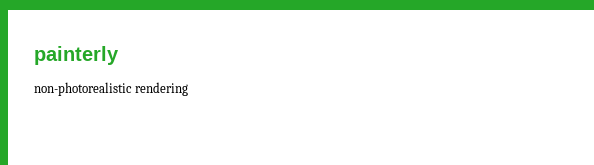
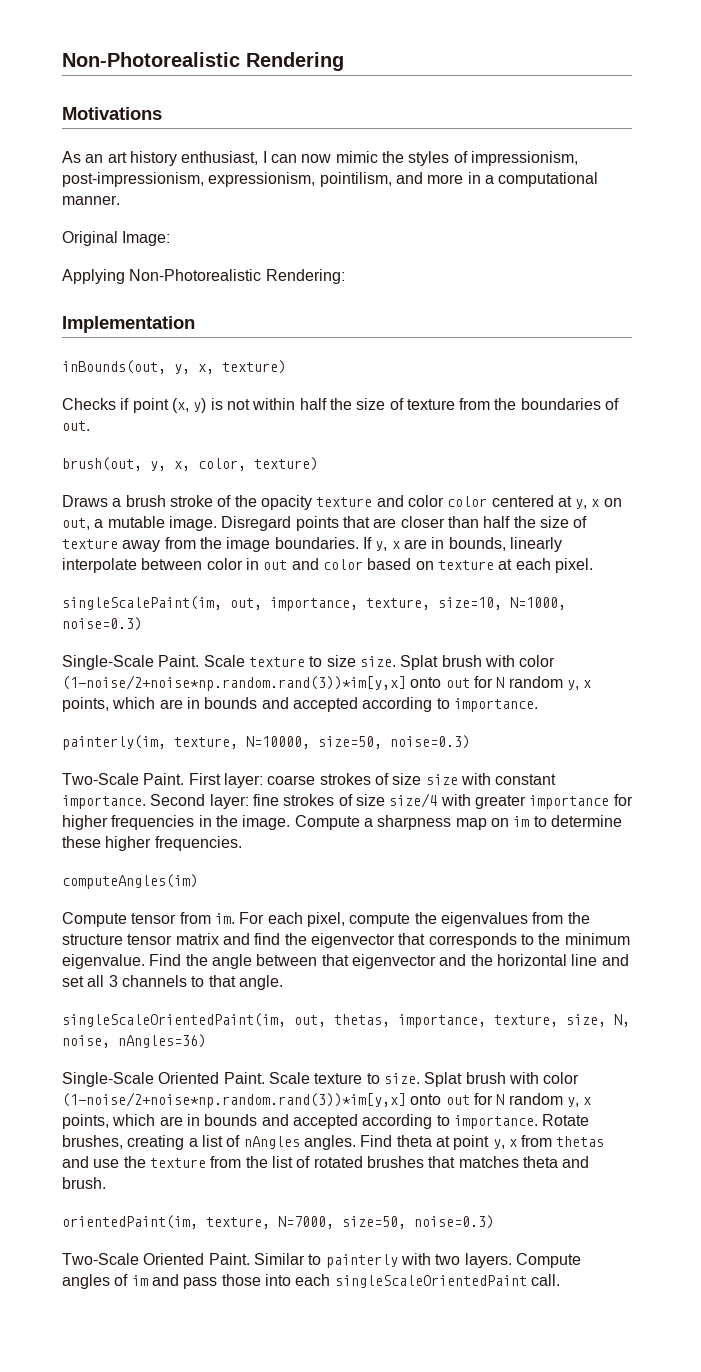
[34,46,119,65] [34,82,188,96] painterly // non-photorealistic rendering -> [62,52,344,71] [62,107,162,120] [62,151,578,166] [62,172,599,187] [62,195,120,205] [62,231,171,246] [62,269,345,284] [62,316,195,333] [62,360,286,374] [62,398,620,413] [62,421,90,431] [62,457,318,471] [62,495,622,510] [62,516,588,531] [62,537,562,552] [62,558,593,573] [62,596,566,611] [62,617,142,631] [62,655,556,670] [62,675,592,691] [62,697,538,712] [62,735,470,750] [62,773,557,788] [62,793,633,809] [62,815,622,830] [62,836,242,851] [62,874,198,889] [62,912,590,927] [62,933,630,948] [62,954,629,969] [62,975,283,990] [62,1013,630,1028] [62,1034,206,1048] [62,1072,580,1087] [62,1092,592,1108] [62,1114,590,1129] [62,1135,605,1150] [62,1156,590,1168] [62,1177,106,1189] [62,1215,494,1229] [62,1253,581,1268] [62,1274,560,1289] Non-Photorealistic Rendering // Motivations // As an art history enthusiast, I can now mimic the styles of impressionism, post-impressionism, expressionism, pointilism, and more in a computational manner. // Original Image: // Applying Non-Photorealistic Rendering: // Implementation // inBounds(out, y, x, texture) // Checks if point (x, y) is not within half the size of texture from the boundaries of out. // brush(out, y, x, color, texture) // Draws a brush stroke of the opacity texture and color color centered at y, x on out, a mutable image. Disregard points that are closer than half the size of texture away from the image boundaries. If y, x are in bounds, linearly interpolate between color in out and color based on texture at each pixel. // singleScalePaint(im, out, importance, texture, size=10, N=1000, noise=0.3) // Single-Scale Paint. Scale texture to size size. Splat brush with color (1-noise/2+noise*np.random.rand(3))*im[y,x] onto out for N random y, x points, which are in bounds and accepted according to importance. // painterly(im, texture, N=10000, size=50, noise=0.3) // Two-Scale Paint. First layer: coarse strokes of size size with constant importance. Second layer: fine strokes of size size/4 with greater importance for higher frequencies in the image. Compute a sharpness map on im to determine these higher frequencies. // computeAngles(im) // Compute tensor from im. For each pixel, compute the eigenvalues from the structure tensor matrix and find the eigenvector that corresponds to the minimum eigenvalue. Find the angle between that eigenvector and the horizontal line and set all 3 channels to that angle. // singleScaleOrientedPaint(im, out, thetas, importance, texture, size, N, noise, nAngles=36) // Single-Scale Oriented Paint. Scale texture to size. Splat brush with color (1-noise/2+noise*np.random.rand(3))*im[y,x] onto out for N random y, x points, which are in bounds and accepted according to importance. Rotate brushes, creating a list of nAngles angles. Find theta at point y, x from thetas and use the texture from the list of rotated brushes that matches theta and brush. // orientedPaint(im, texture, N=7000, size=50, noise=0.3) // Two-Scale Oriented Paint. Similar to painterly with two layers. Compute angles of im and pass those into each singleScaleOrientedPaint call.

